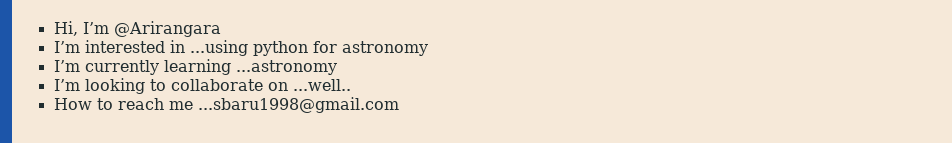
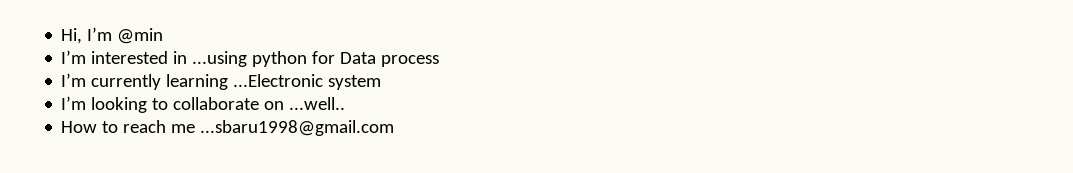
[113,21,221,37] @Arirangara -> [117,28,164,44] @min
[341,41,428,56] astronomy -> [340,52,440,67] Data process
[235,60,337,75] ...astronomy -> [233,74,382,90] ...Electronic system

